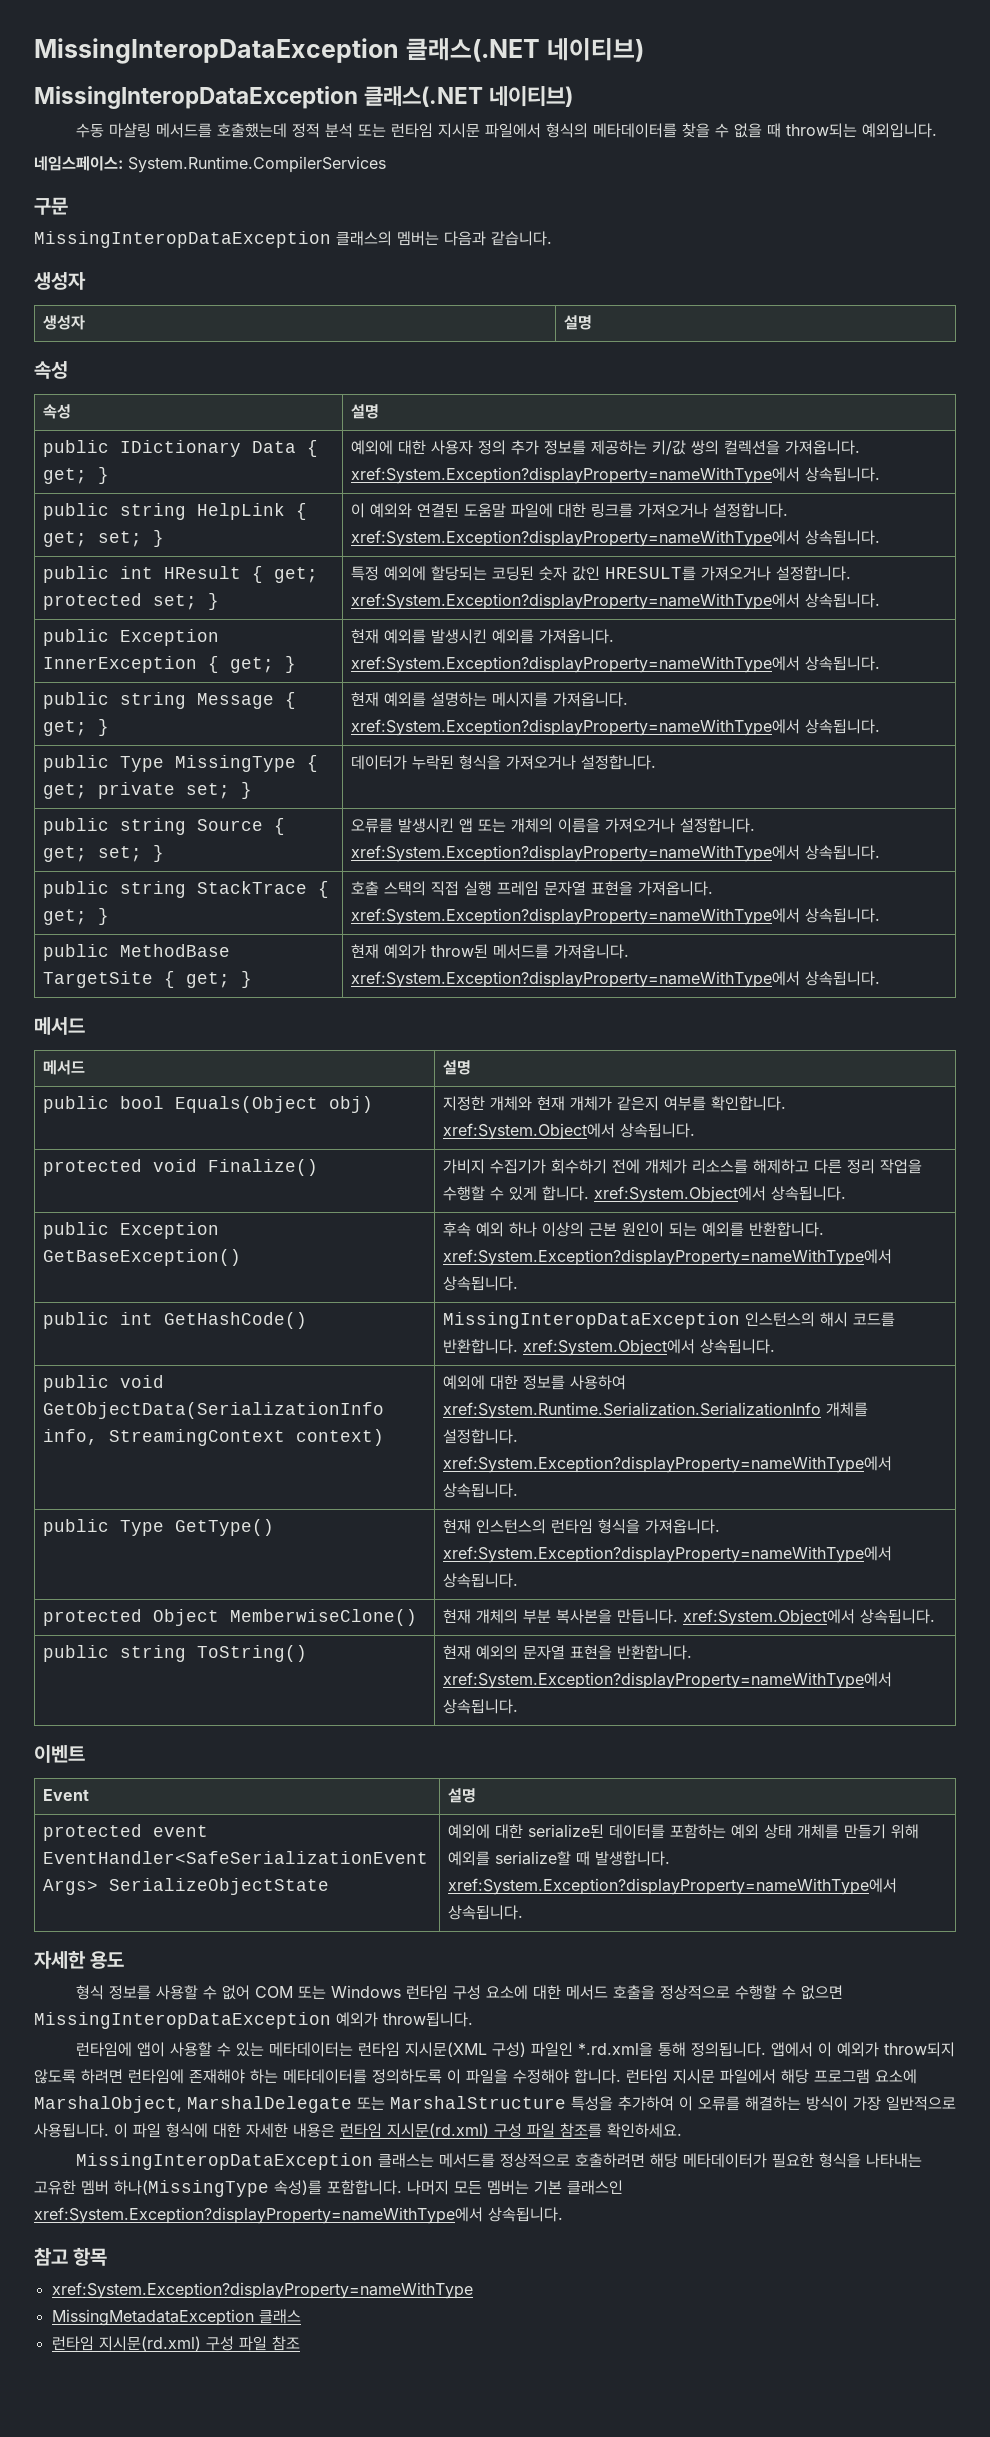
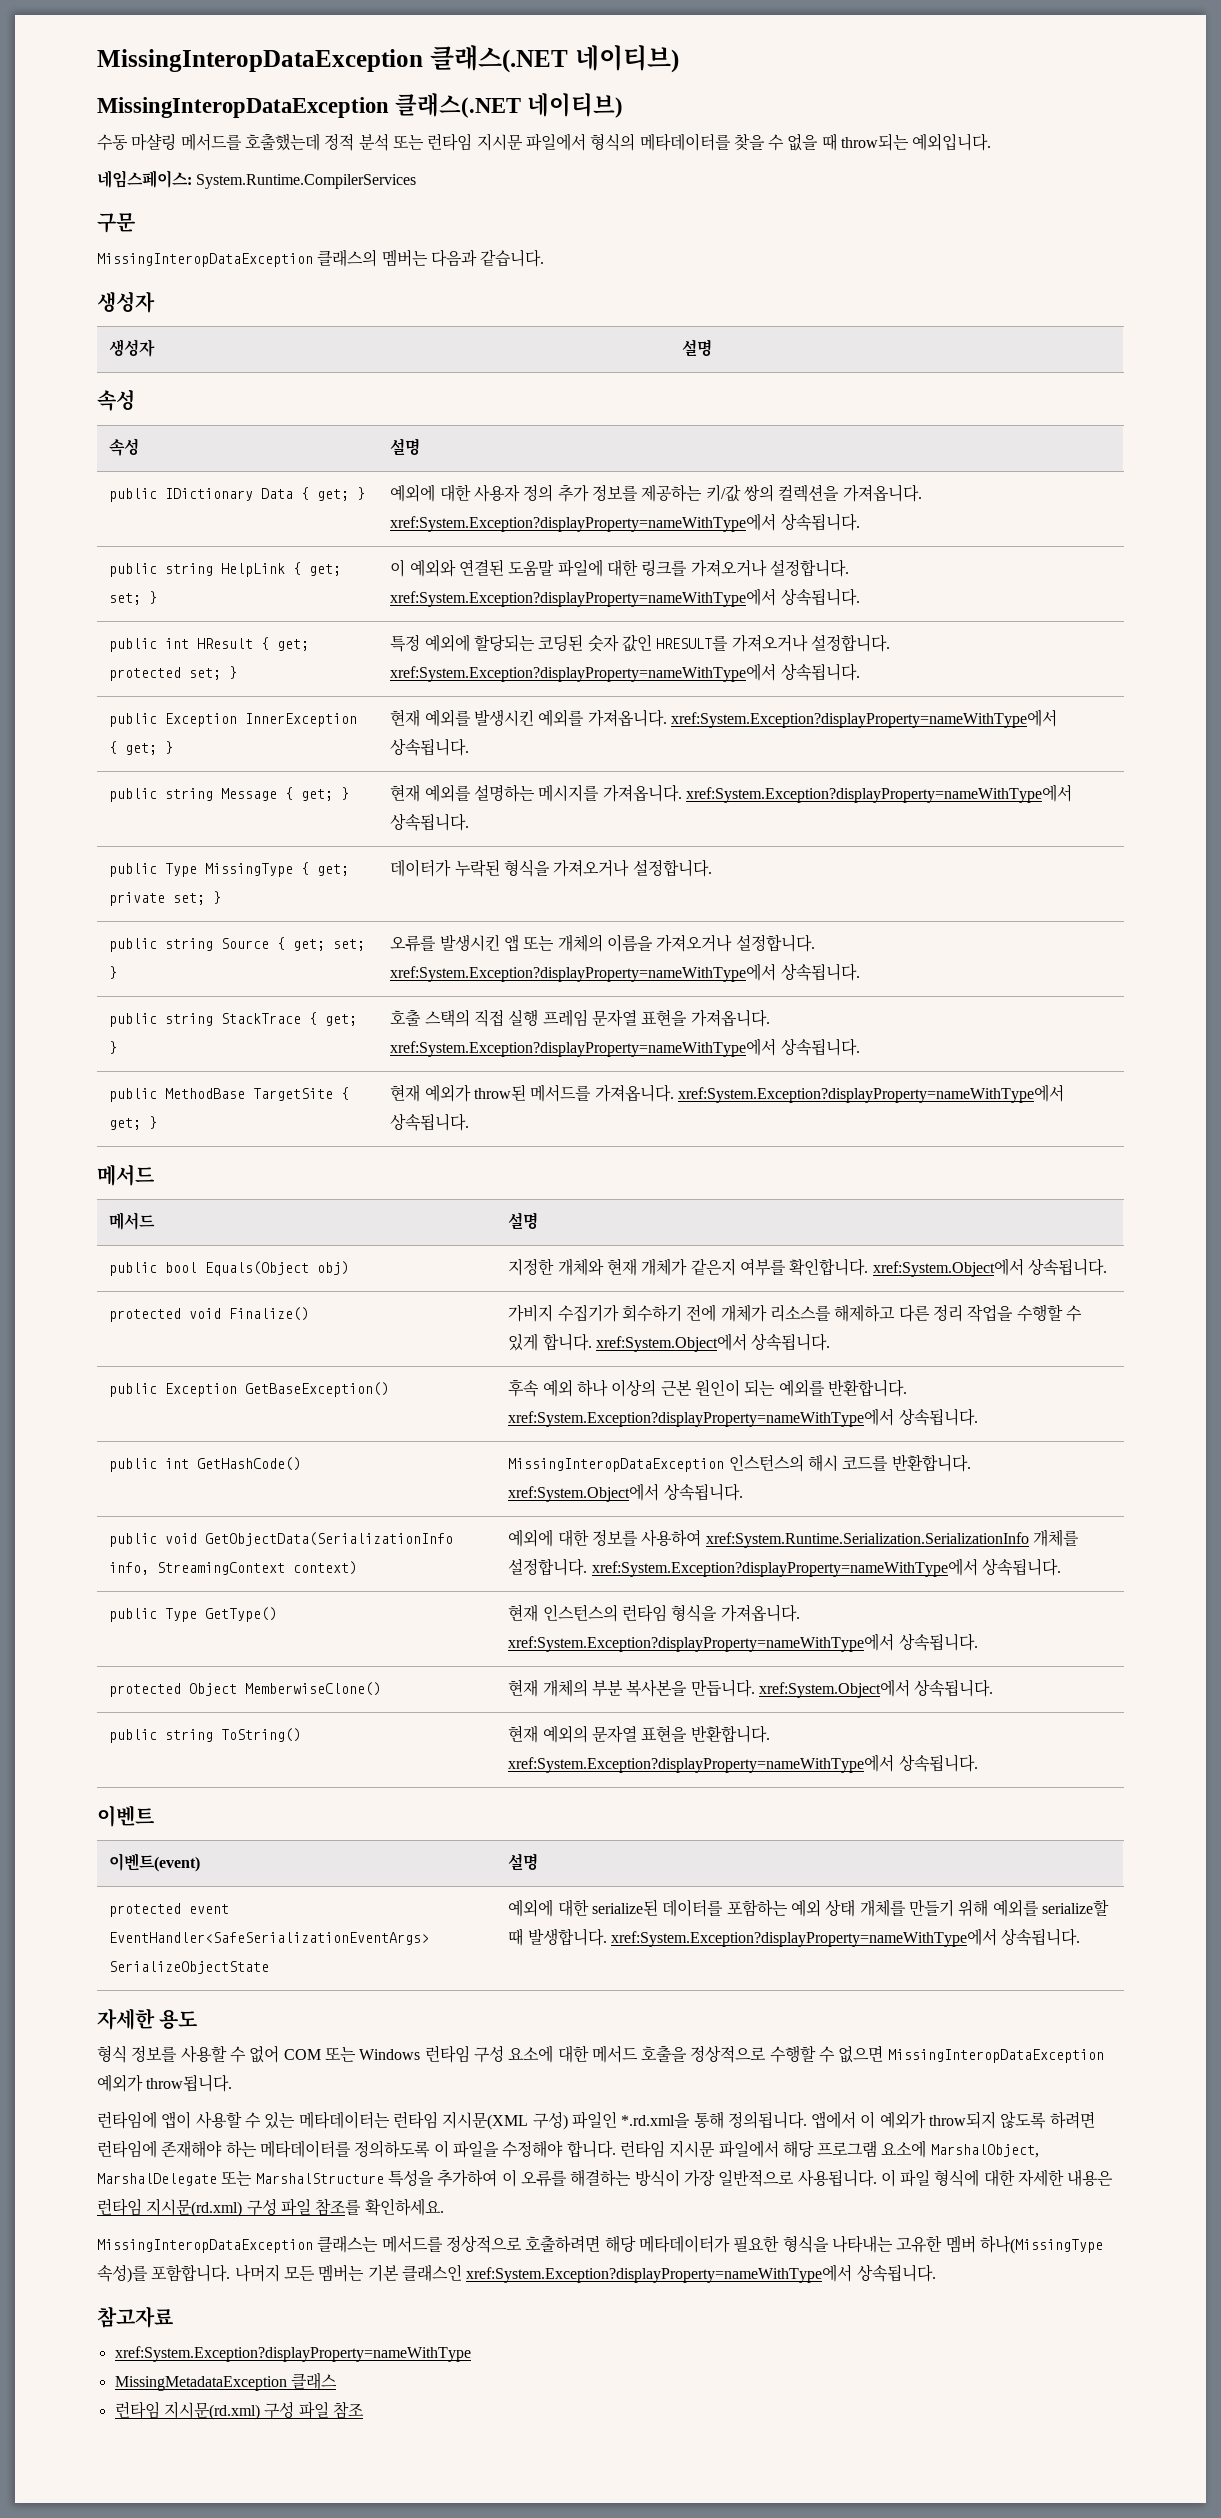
[42,1789,89,1801] Event -> [109,1853,201,1872] 이벤트(event)
[34,2247,108,2266] 참고 항목 -> [97,2306,173,2328] 참고자료

